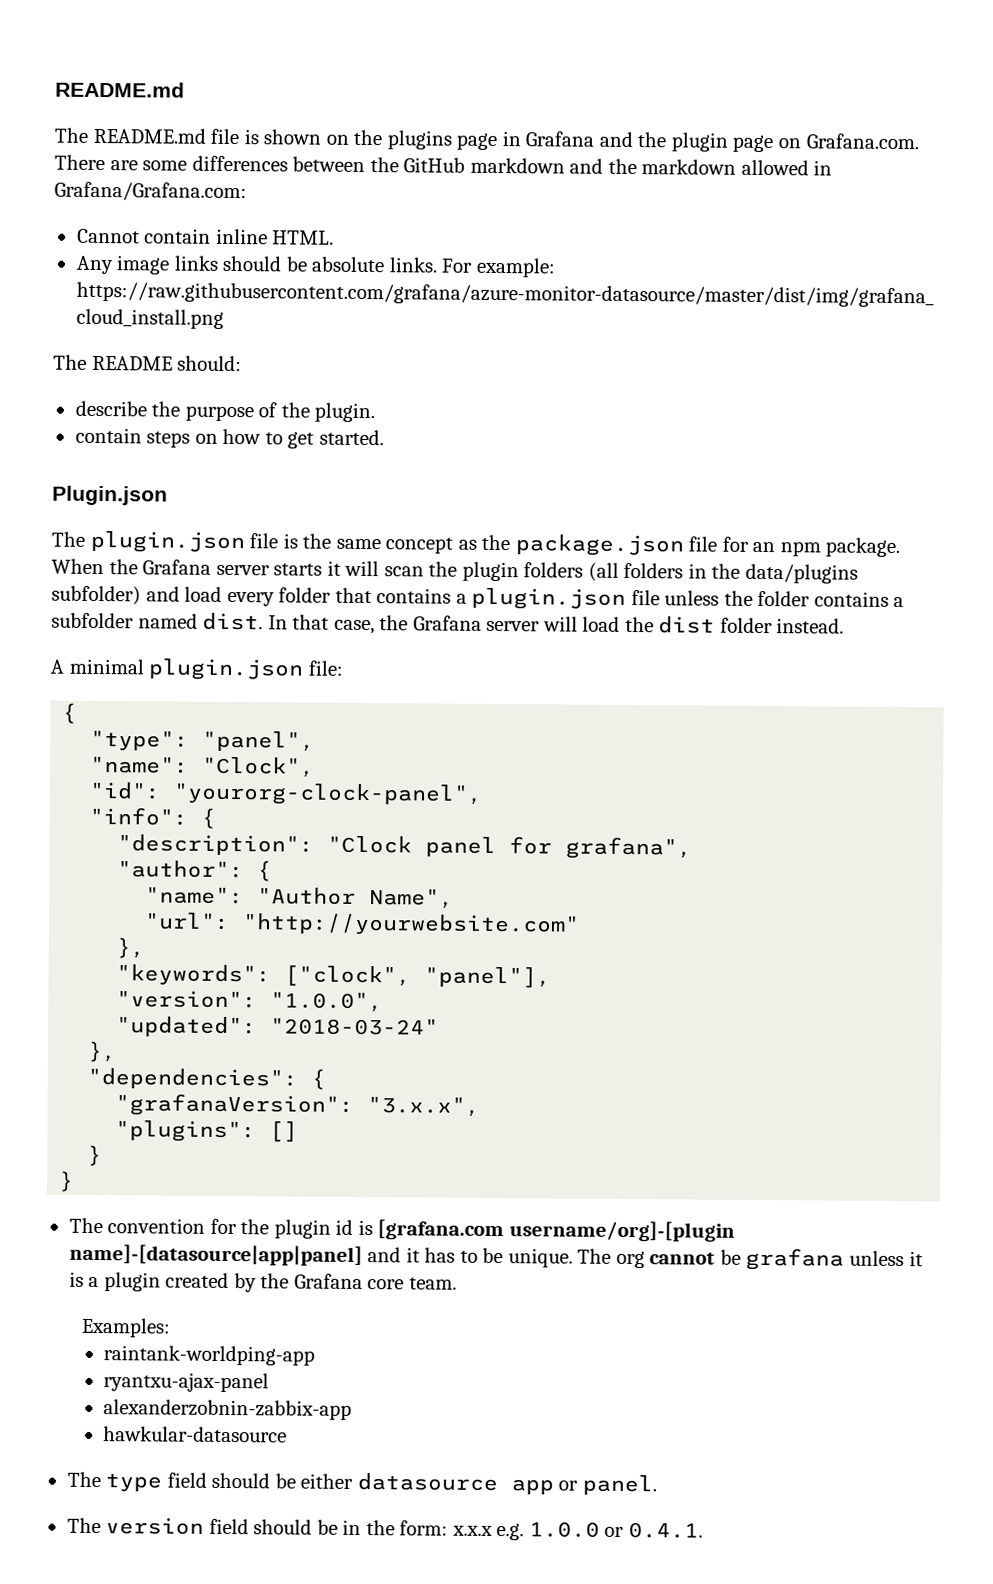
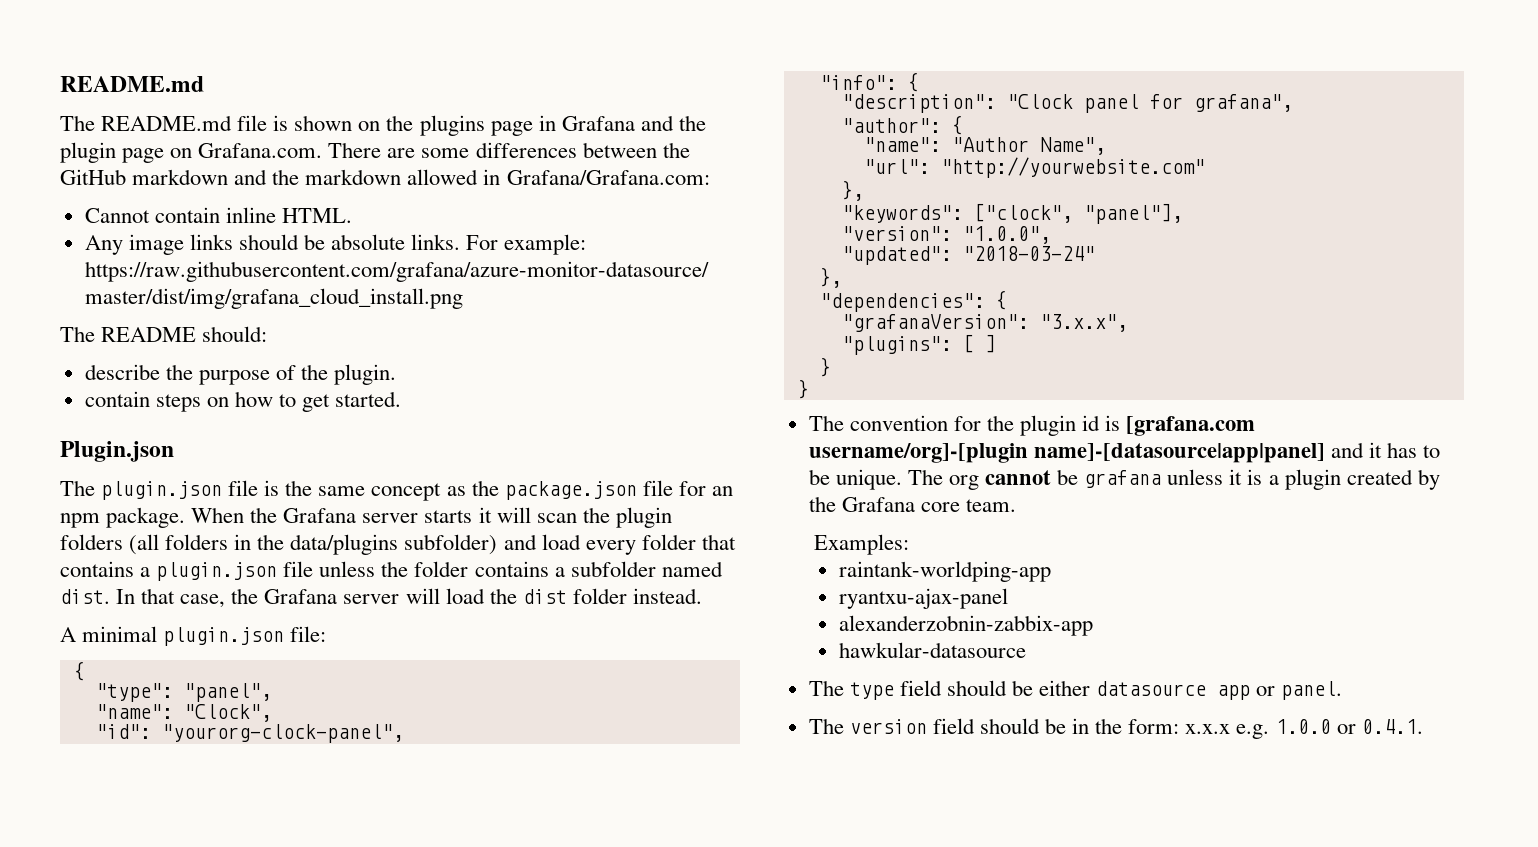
[269,1120,299,1143] [] -> [962,334,996,353] [ ]

